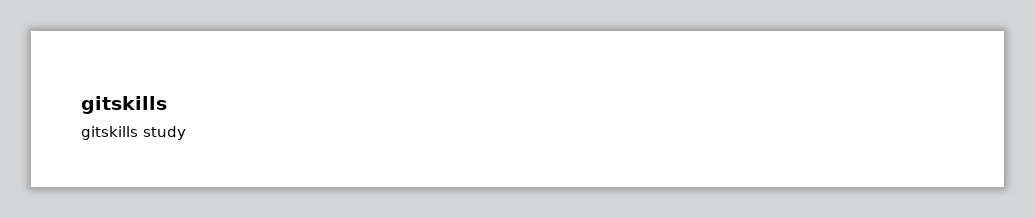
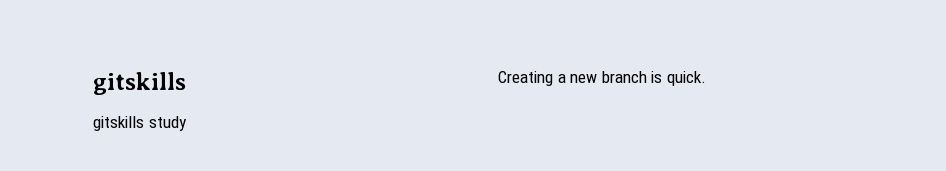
(186, 133) none -> [498,71,706,86] // Creating a new branch is quick.

